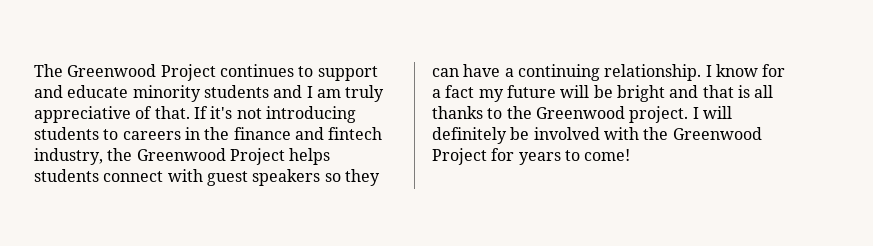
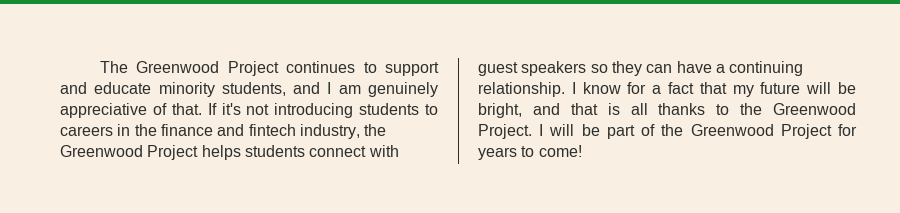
[203,85,269,98] students -> [221,82,286,96] students,
[345,85,385,102] truly -> [367,82,438,97] genuinely
(475, 91) none -> [699,82,727,94] that
[616,85,665,102] bright -> [478,103,522,118] bright,
[629,106,689,123] project. -> [478,124,532,139] Project.
[432,127,639,144] definitely be involved with -> [581,124,656,139] be part of

